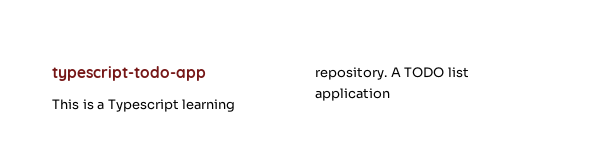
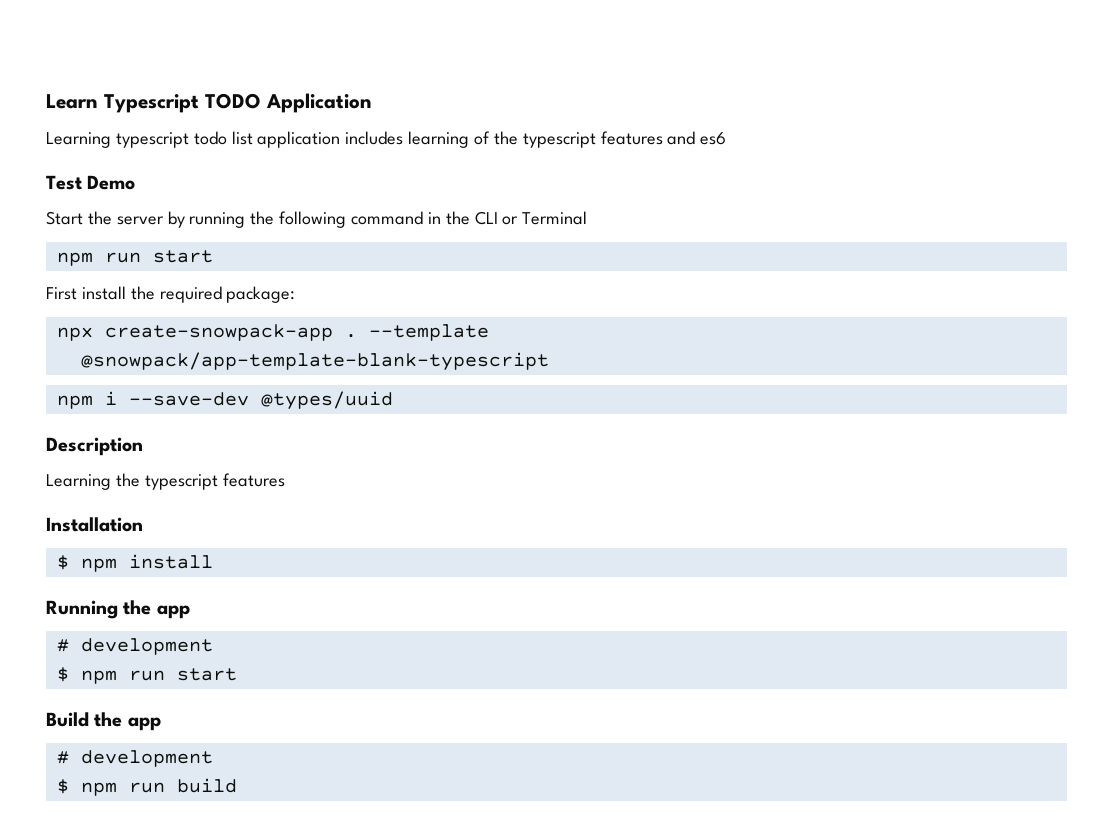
[52,66,206,81] [52,99,236,112] [315,67,469,80] [315,88,390,101] typescript-todo-app // This is a Typescript learning repository. A TODO list application -> [46,93,372,113] [46,131,727,148] [46,175,136,190] [46,211,588,228] [56,250,213,266] [46,286,296,303] [56,324,489,341] [80,352,549,371] [56,391,393,410] [46,437,143,456] [46,473,285,490] [46,517,143,532] [56,554,213,572] [46,600,190,619] [56,638,213,655] [56,667,237,684] [46,712,161,731] [56,750,213,767] [56,778,237,796] Learn Typescript TODO Application // Learning typescript todo list application includes learning of the typescript features and es6 // Test Demo // Start the server by running the following command in the CLI or Terminal // npm run start // First install the required package: // npx create-snowpack-app . --template // @snowpack/app-template-blank-typescript // npm i --save-dev @types/uuid // Description // Learning the typescript features // Installation // $ npm install // Running the app // # development // $ npm run start // Build the app // # development // $ npm run build

